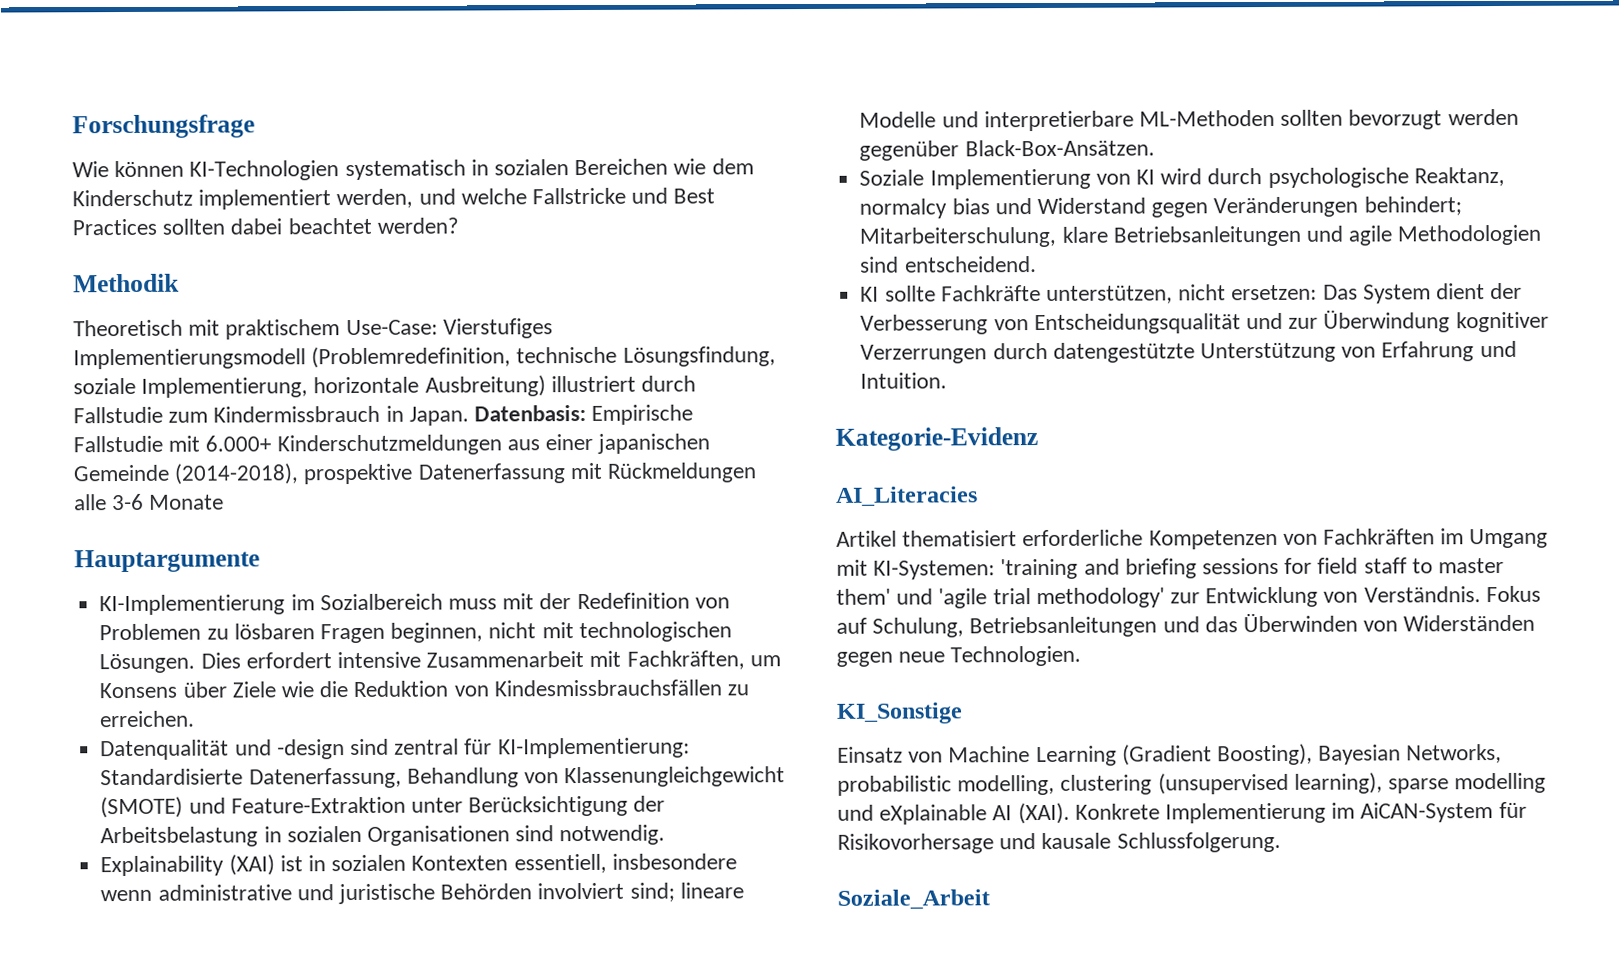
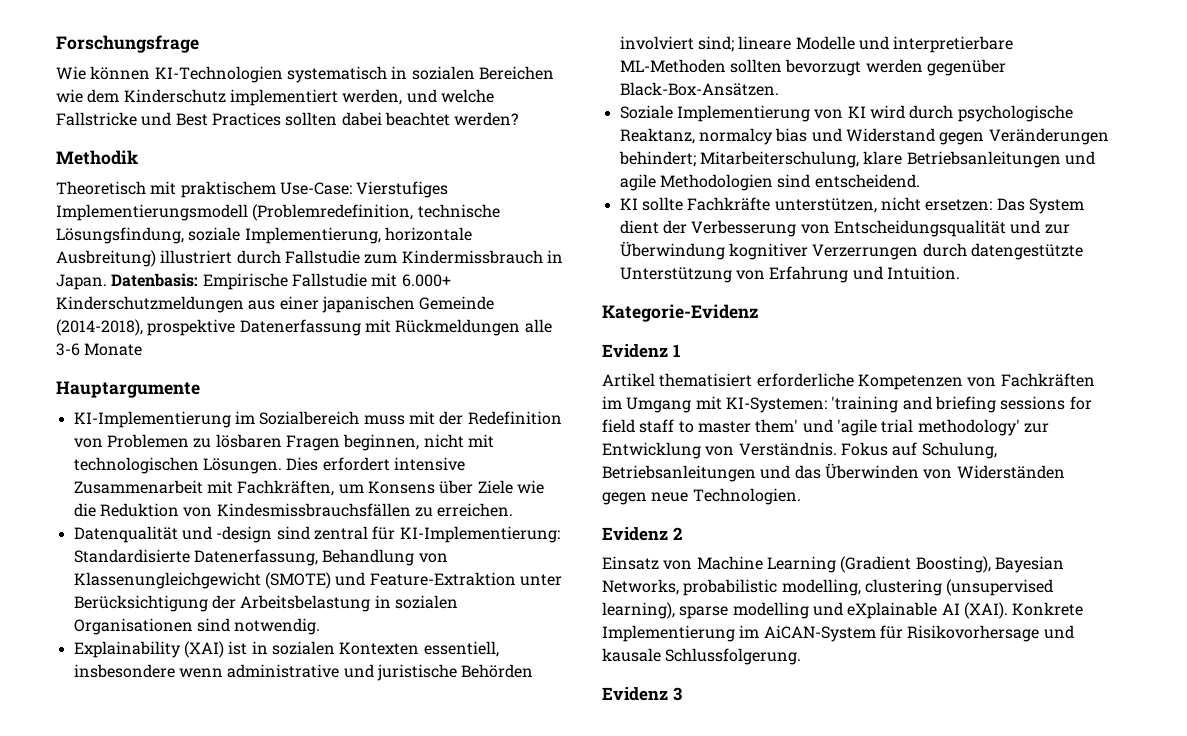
[836,486,978,507] AI_Literacies -> [602,344,681,358] Evidenz 1
[836,702,963,724] KI_Sonstige -> [602,527,682,541] Evidenz 2
[837,889,990,910] Soziale_Arbeit -> [602,687,682,701] Evidenz 3

